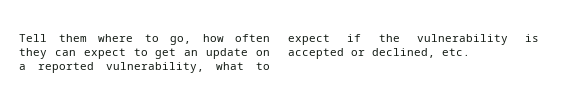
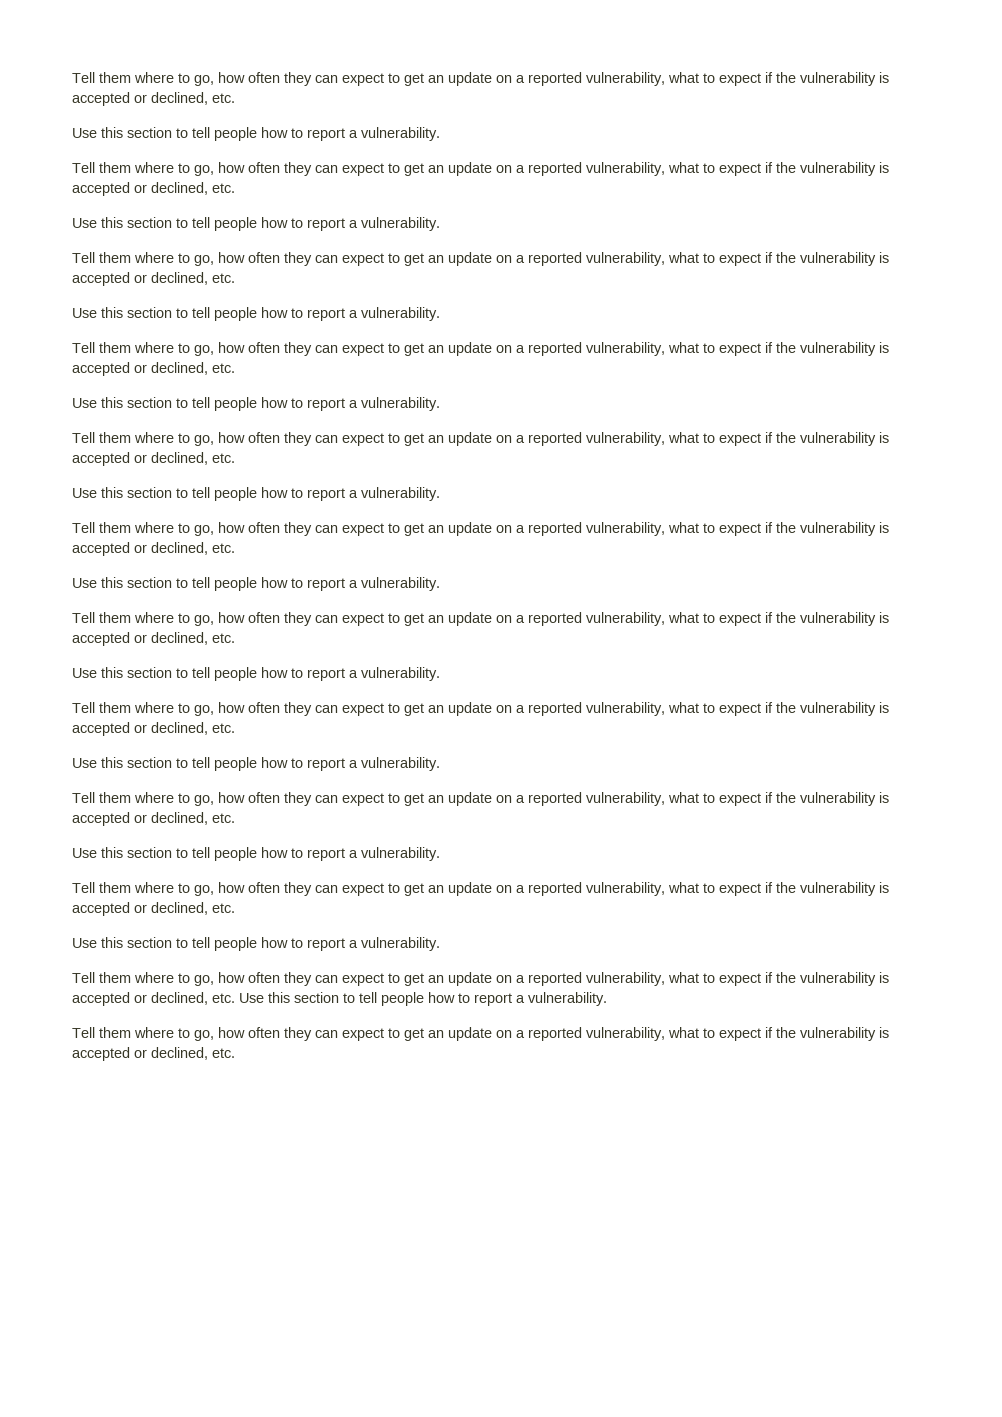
(470, 52) none -> [72,127,440,141] [72,162,889,176] [72,182,235,196] [72,217,440,231] [72,252,889,266] [72,272,235,286] [72,307,440,321] [72,342,889,356] [72,362,235,376] [72,397,440,411] [72,432,889,446] [72,452,235,466] [72,487,440,501] [72,522,889,536] [72,542,235,556] [72,577,440,591] [72,612,889,626] [72,632,235,646] [72,667,440,681] [72,702,889,716] [72,722,235,736] [72,757,440,771] [72,792,889,806] [72,812,235,826] [72,847,440,861] [72,882,889,896] [72,902,235,916] [72,937,440,951] [72,972,889,986] [72,992,607,1006] [72,1027,889,1041] [72,1047,235,1061] // Use this section to tell people how to report a vulnerability. // Tell them where to go, how often they can expect to get an update on a reported vulnerability, what to expect if the vulnerability is accepted or declined, etc. // Use this section to tell people how to report a vulnerability. // Tell them where to go, how often they can expect to get an update on a reported vulnerability, what to expect if the vulnerability is accepted or declined, etc. // Use this section to tell people how to report a vulnerability. // Tell them where to go, how often they can expect to get an update on a reported vulnerability, what to expect if the vulnerability is accepted or declined, etc. // Use this section to tell people how to report a vulnerability. // Tell them where to go, how often they can expect to get an update on a reported vulnerability, what to expect if the vulnerability is accepted or declined, etc. // Use this section to tell people how to report a vulnerability. // Tell them where to go, how often they can expect to get an update on a reported vulnerability, what to expect if the vulnerability is accepted or declined, etc. // Use this section to tell people how to report a vulnerability. // Tell them where to go, how often they can expect to get an update on a reported vulnerability, what to expect if the vulnerability is accepted or declined, etc. // Use this section to tell people how to report a vulnerability. // Tell them where to go, how often they can expect to get an update on a reported vulnerability, what to expect if the vulnerability is accepted or declined, etc. // Use this section to tell people how to report a vulnerability. // Tell them where to go, how often they can expect to get an update on a reported vulnerability, what to expect if the vulnerability is accepted or declined, etc. // Use this section to tell people how to report a vulnerability. // Tell them where to go, how often they can expect to get an update on a reported vulnerability, what to expect if the vulnerability is accepted or declined, etc. // Use this section to tell people how to report a vulnerability. // Tell them where to go, how often they can expect to get an update on a reported vulnerability, what to expect if the vulnerability is accepted or declined, etc. Use this section to tell people how to report a vulnerability. // Tell them where to go, how often they can expect to get an update on a reported vulnerability, what to expect if the vulnerability is accepted or declined, etc.

